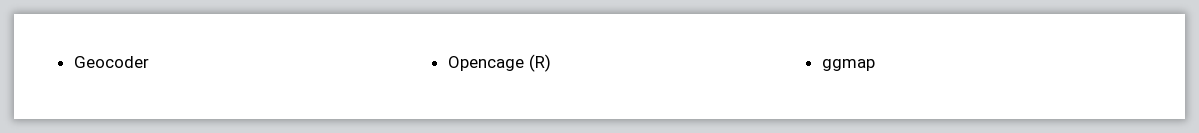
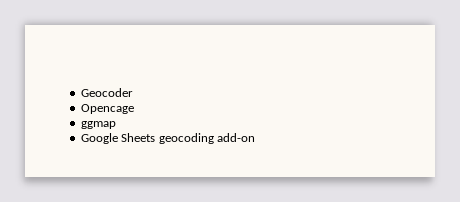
[528,54,551,72] (R) -> (134, 109) none
(875, 65) none -> [80,133,255,144] // Google Sheets geocoding add-on

